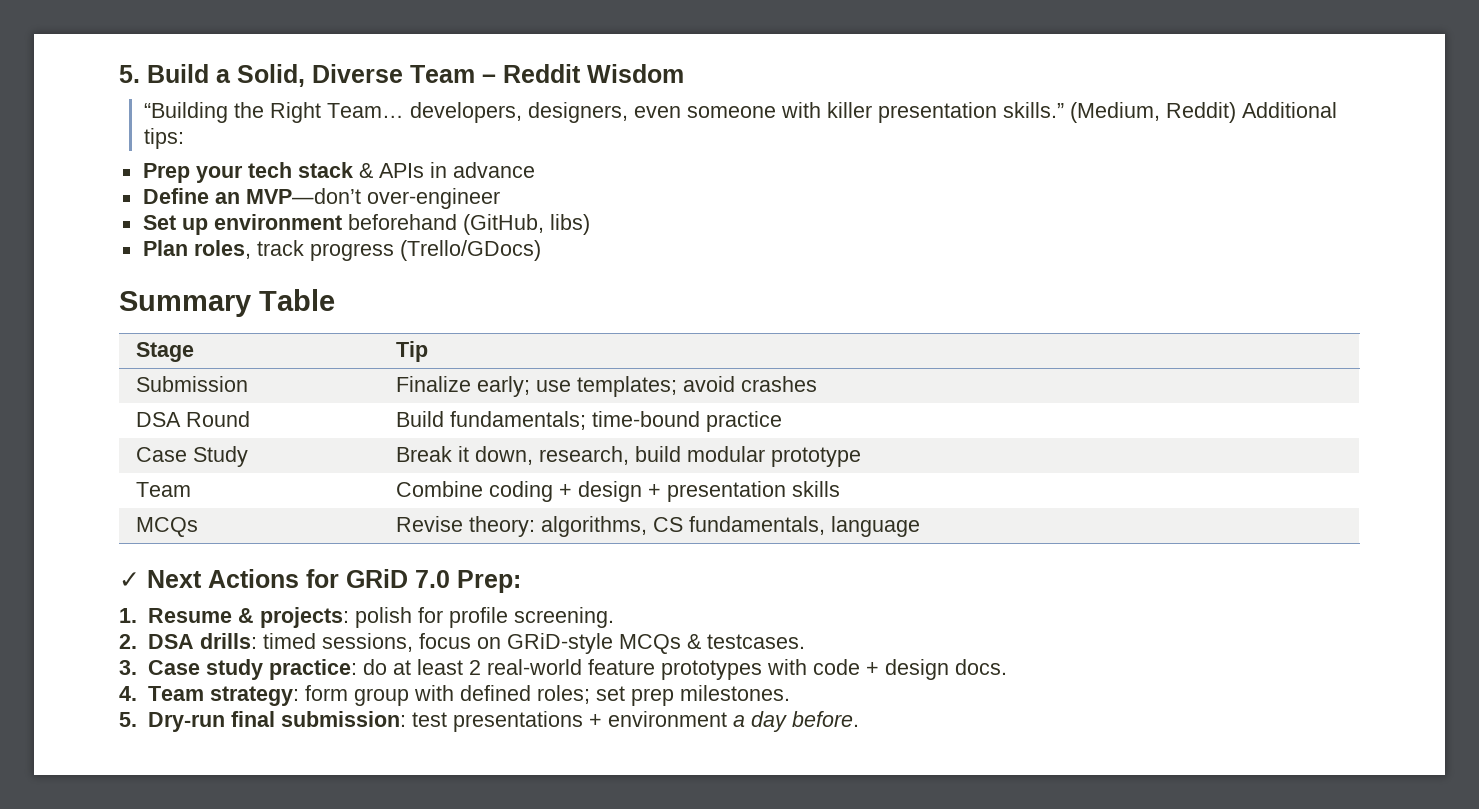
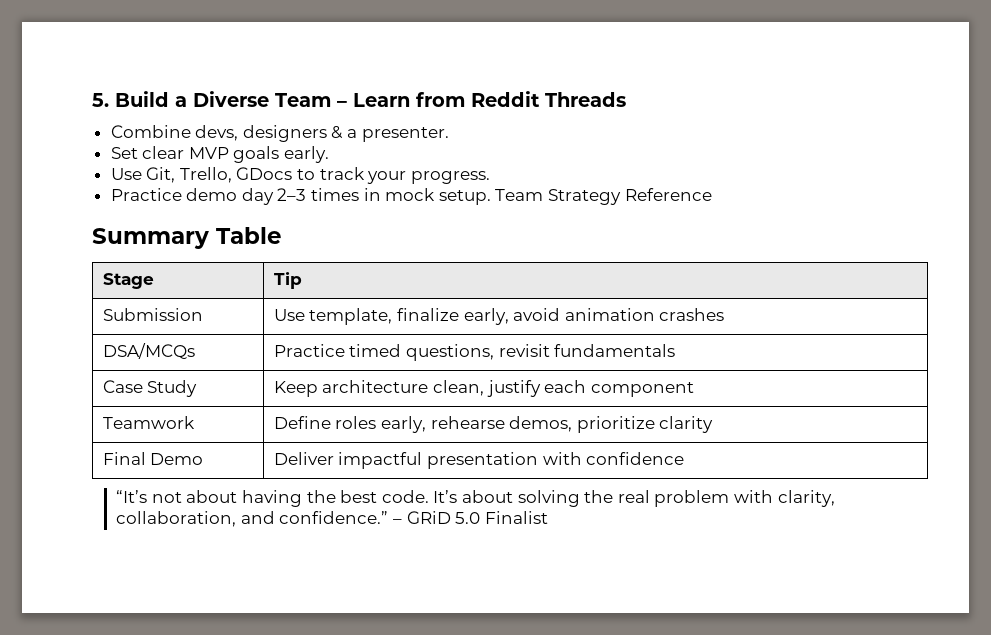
[237,64,305,87] Solid, -> (187, 101) none
[503,64,684,83] [144,102,1338,123] [144,128,185,149] [142,162,535,183] [142,188,500,209] [142,214,590,235] [142,240,541,261] Reddit Wisdom // “Building the Right Team… developers, designers, even someone with killer presentation skills.” (Medium, Reddit) Additional tips: // Prep your tech stack & APIs in advance // Define an MVP—don’t over-engineer // Set up environment beforehand (GitHub, libs) // Plan roles, track progress (Trello/GDocs) -> [353,91,626,107] [110,125,449,142] [110,146,330,163] [110,167,490,184] [110,188,712,205] Learn from Reddit Threads // Combine devs, designers & a presenter. // Set clear MVP goals early. // Use Git, Trello, GDocs to track your progress. // Practice demo day 2–3 times in mock setup. Team Strategy Reference
[396,376,818,397] [136,411,251,427] [396,411,783,432] [136,446,249,467] [396,446,862,467] [136,482,192,497] [396,481,841,502] [136,517,199,537] [396,516,921,537] [119,569,521,593] [119,607,614,628] [119,633,805,654] [119,659,1007,680] [119,685,790,706] [119,711,859,732] Finalize early; use templates; avoid crashes // DSA Round | Build fundamentals; time-bound practice // Case Study | Break it down, research, build modular prototype // Team | Combine coding + design + presentation skills // MCQs | Revise theory: algorithms, CS fundamentals, language // ✓ Next Actions for GRiD 7.0 Prep: // 1. Resume & projects: polish for profile screening. // 2. DSA drills: timed sessions, focus on GRiD-style MCQs & testcases. // 3. Case study practice: do at least 2 real-world feature prototypes with code + design docs. // 4. Team strategy: form group with defined roles; set prep milestones. // 5. Dry-run final submission: test presentations + environment a day before. -> [273,308,725,325] [102,343,195,360] [273,344,676,361] [102,380,198,397] [273,380,694,397] [102,416,195,429] [273,416,714,433] [102,452,204,465] [273,452,685,469] [116,490,835,507] [116,511,548,527] Use template, finalize early, avoid animation crashes // DSA/MCQs | Practice timed questions, revisit fundamentals // Case Study | Keep architecture clean, justify each component // Teamwork | Define roles early, rehearse demos, prioritize clarity // Final Demo | Deliver impactful presentation with confidence // “It’s not about having the best code. It’s about solving the real problem with clarity, collaboration, and confidence.” – GRiD 5.0 Finalist

